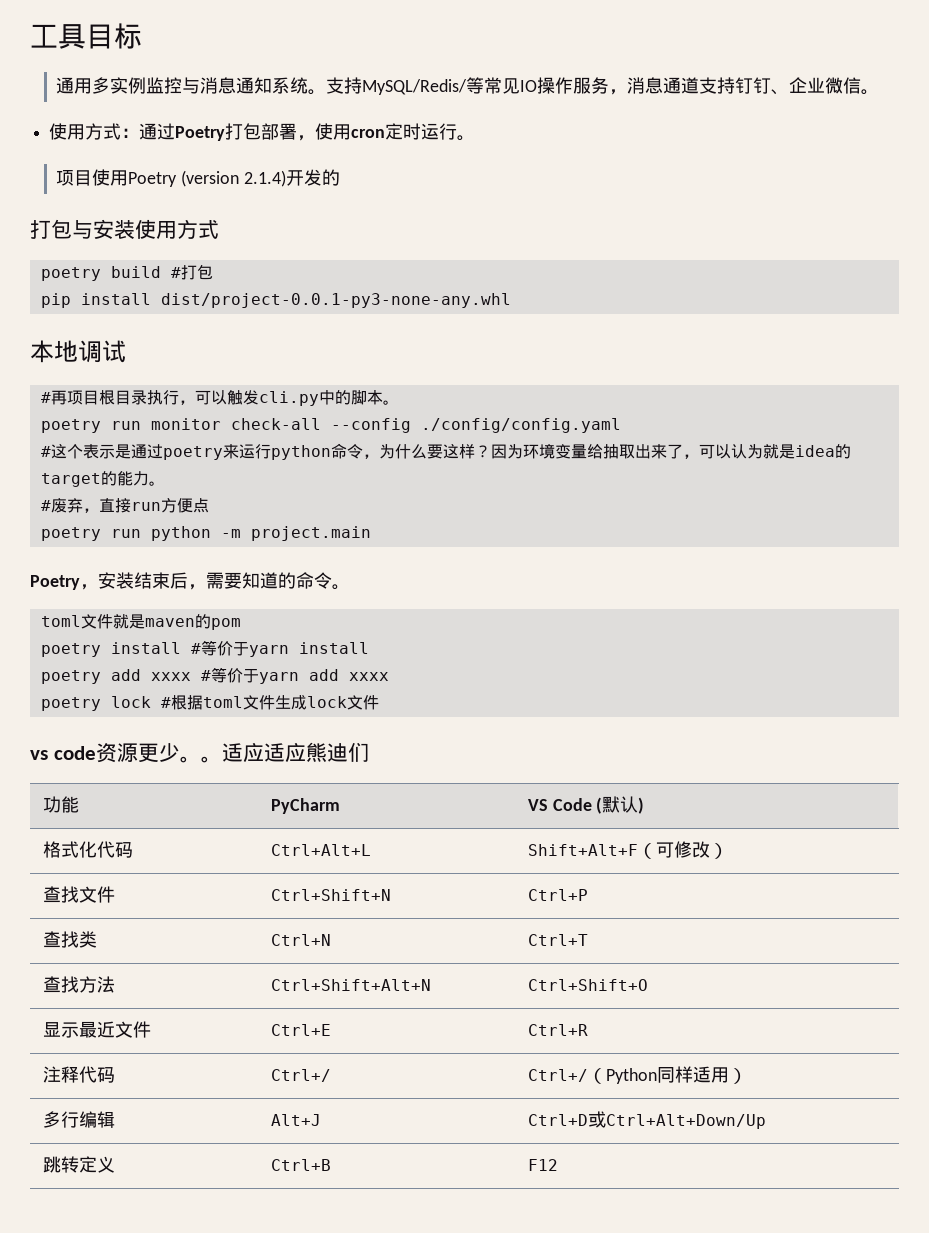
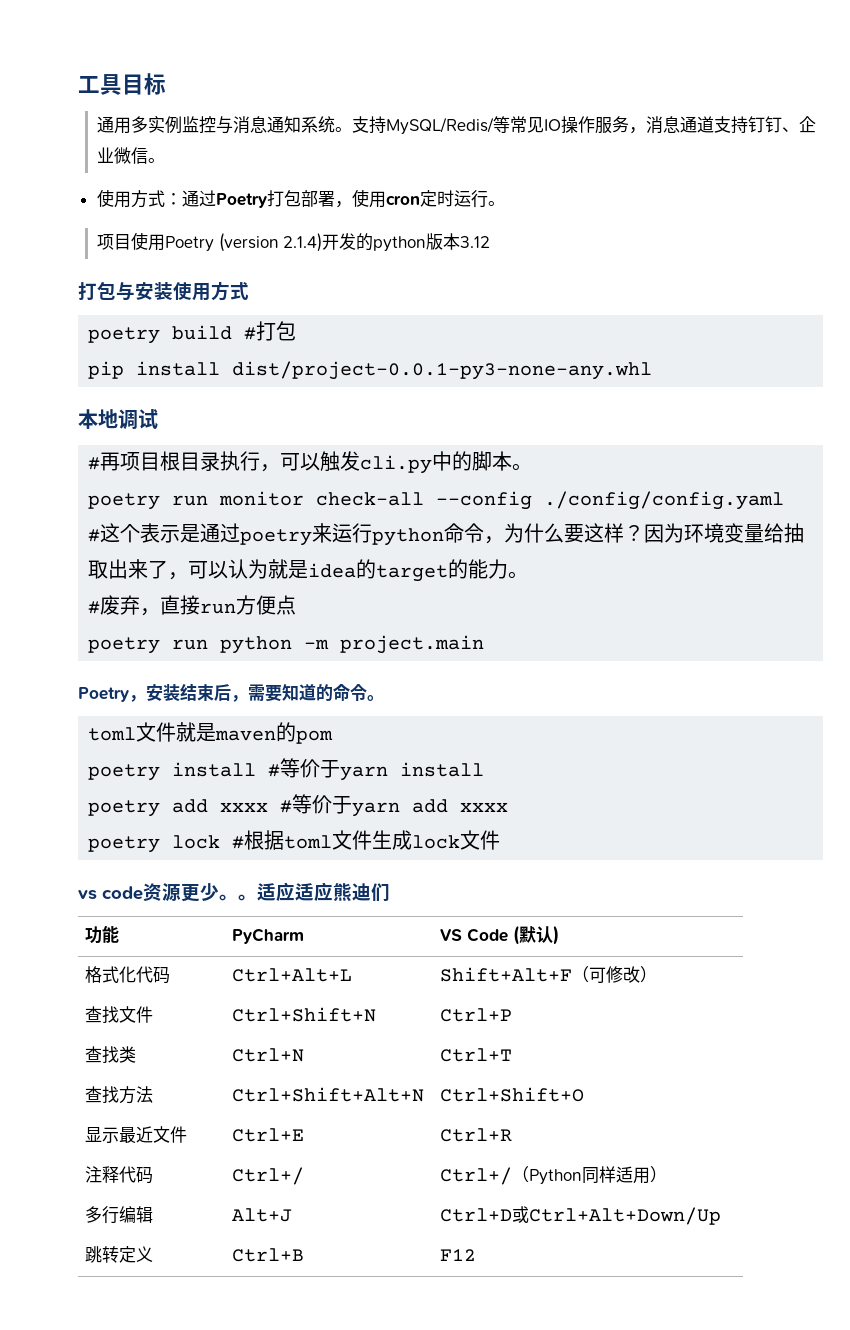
(340, 177) none -> [373,233,491,252] python版本3.12

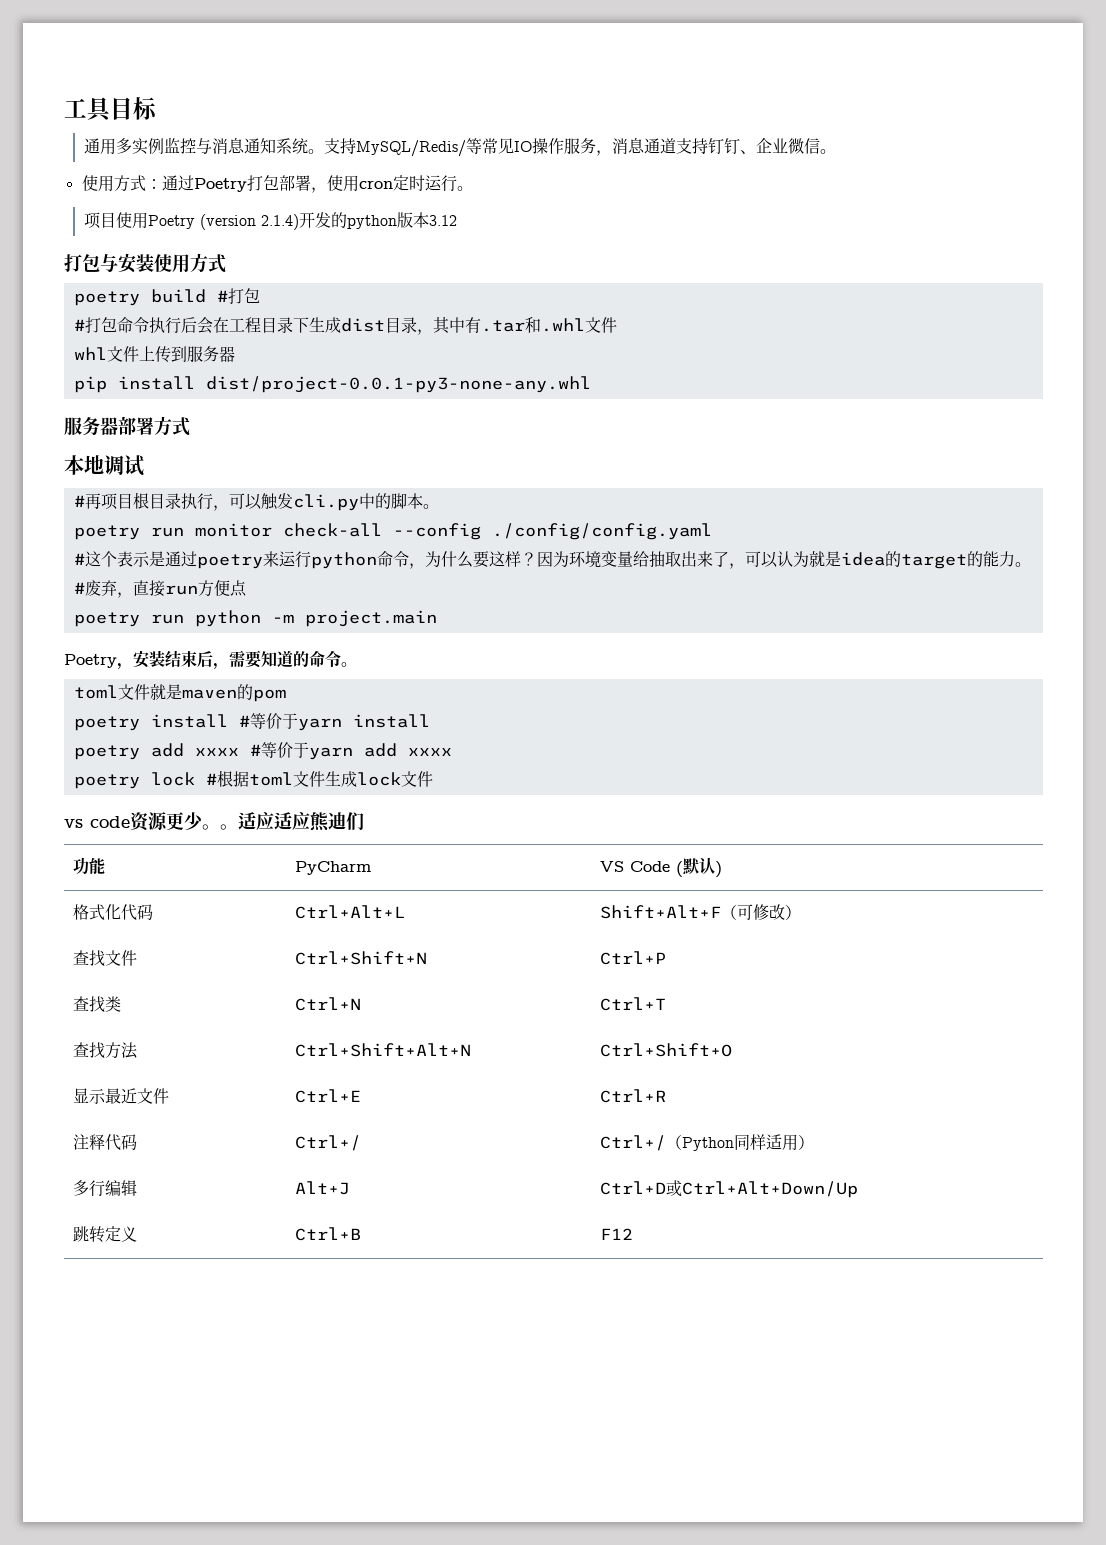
(297, 331) none -> [73,317,617,335] [73,346,235,363] // #打包命令执行后会在工程目录下生成dist目录，其中有.tar和.whl文件 // whl文件上传到服务器
(653, 370) none -> [64,416,190,436] // 服务器部署方式

